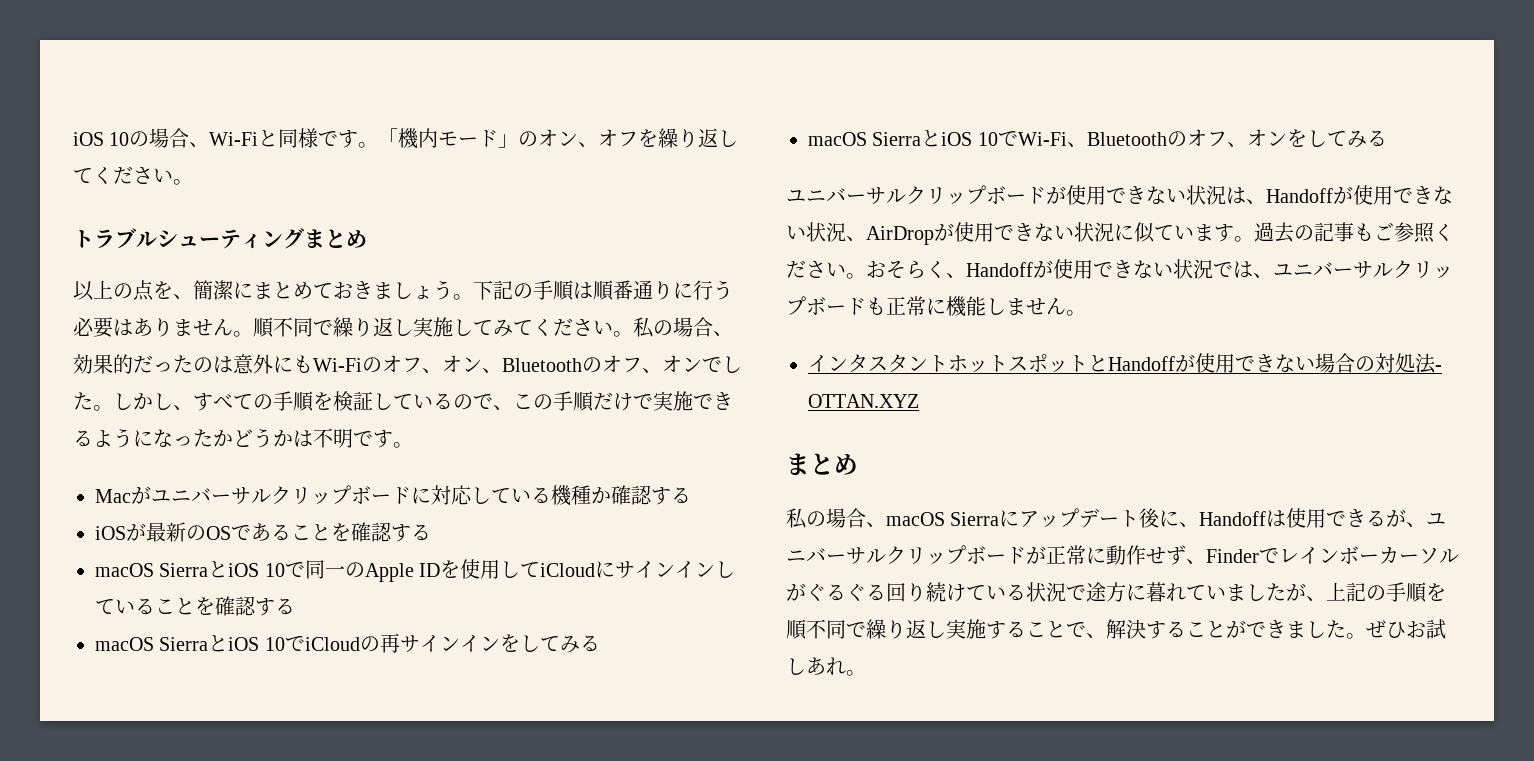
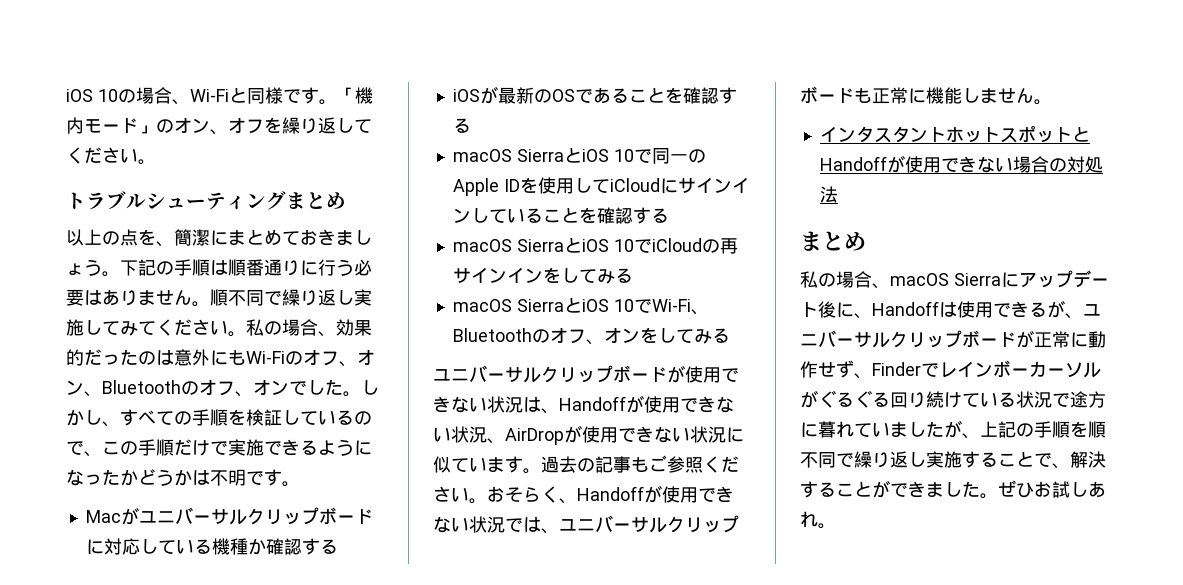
[1435,365,1442,371] [808,394,919,408] - OTTAN.XYZ -> (838, 194) none

